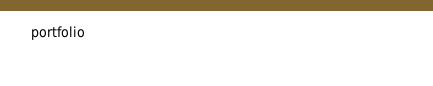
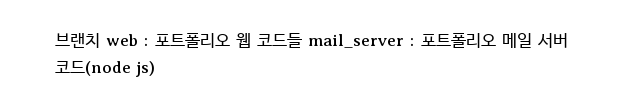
[31,26,85,40] portfolio -> [55,33,568,48] [55,61,155,77] 브랜치 web : 포트폴리오 웹 코드들 mail_server : 포트폴리오 메일 서버 코드(node js)

